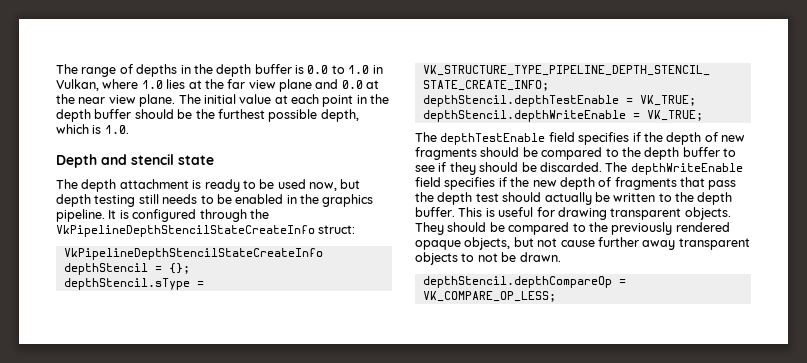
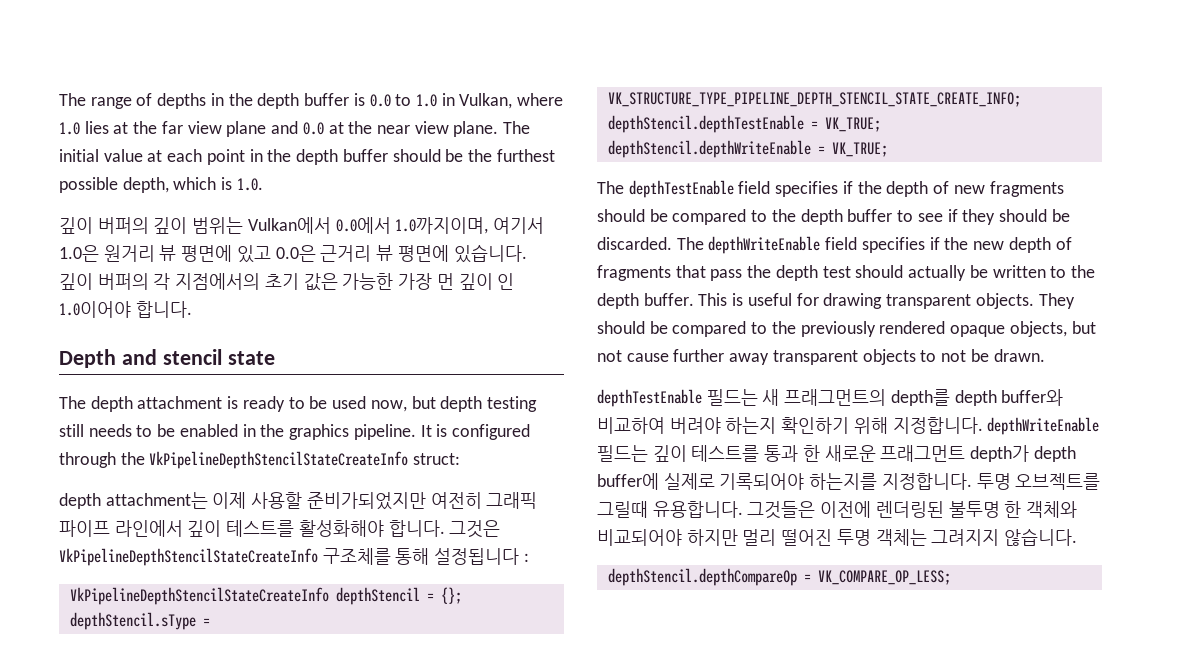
(129, 129) none -> [59,217,545,234] [59,244,527,263] [59,273,515,291] [59,301,192,318] // 깊이 버퍼의 깊이 범위는 Vulkan에서 0.0에서 1.0까지이며, 여기서 1.0은 원거리 뷰 평면에 있고 0.0은 근거리 뷰 평면에 있습니다. 깊이 버퍼의 각 지점에서의 초기 값은 가능한 가장 먼 깊이 인 1.0이어야 합니다.
(356, 229) none -> [59,492,538,510] [59,520,501,538] [59,548,529,566] // depth attachment는 이제 사용할 준비가되었지만 여전히 그래픽 파이프 라인에서 깊이 테스트를 활성화해야 합니다. 그것은 VkPipelineDepthStencilStateCreateInfo 구조체를 통해 설정됩니다 :
(561, 257) none -> [597,389,1064,407] [597,417,1100,435] [597,445,1076,462] [597,473,1101,490] [597,501,1078,519] [597,528,1078,546] // depthTestEnable 필드는 새 프래그먼트의 depth를 depth buffer와 비교하여 버려야 하는지 확인하기 위해 지정합니다. depthWriteEnable 필드는 깊이 테스트를 통과 한 새로운 프래그먼트 depth가 depth buffer에 실제로 기록되어야 하는지를 지정합니다. 투명 오브젝트를 그릴때 유용합니다. 그것들은 이전에 렌더링된 불투명 한 객체와 비교되어야 하지만 멀리 떨어진 투명 객체는 그려지지 않습니다.

